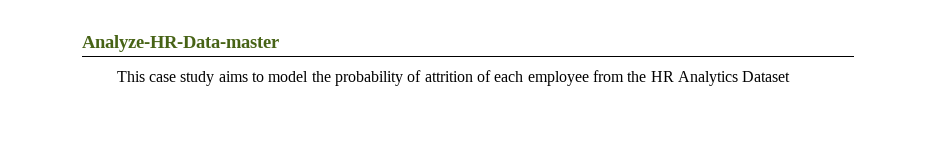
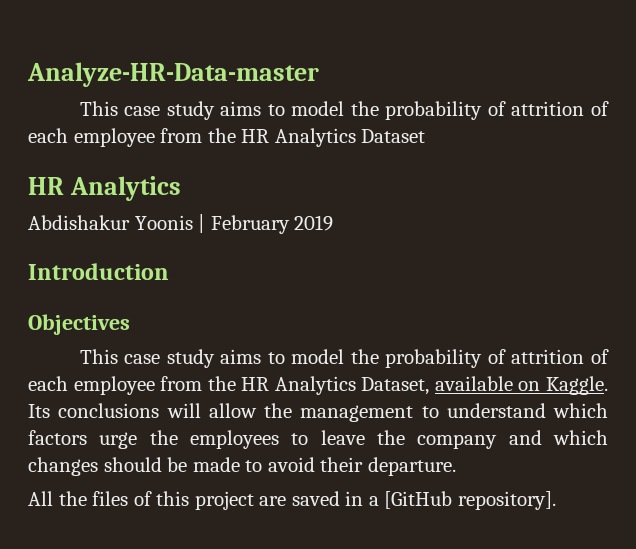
(791, 76) none -> [28,176,182,201] [28,214,334,234] [28,263,169,280] [28,314,130,335] [79,349,609,368] [28,376,608,395] [28,403,608,422] [28,430,608,449] [28,457,456,476] [28,491,556,510] // HR Analytics // Abdishakur Yoonis | February 2019 // Introduction // Objectives // This case study aims to model the probability of attrition of each employee from the HR Analytics Dataset, available on Kaggle. Its conclusions will allow the management to understand which factors urge the employees to leave the company and which changes should be made to avoid their departure. // All the files of this project are saved in a [GitHub repository].

